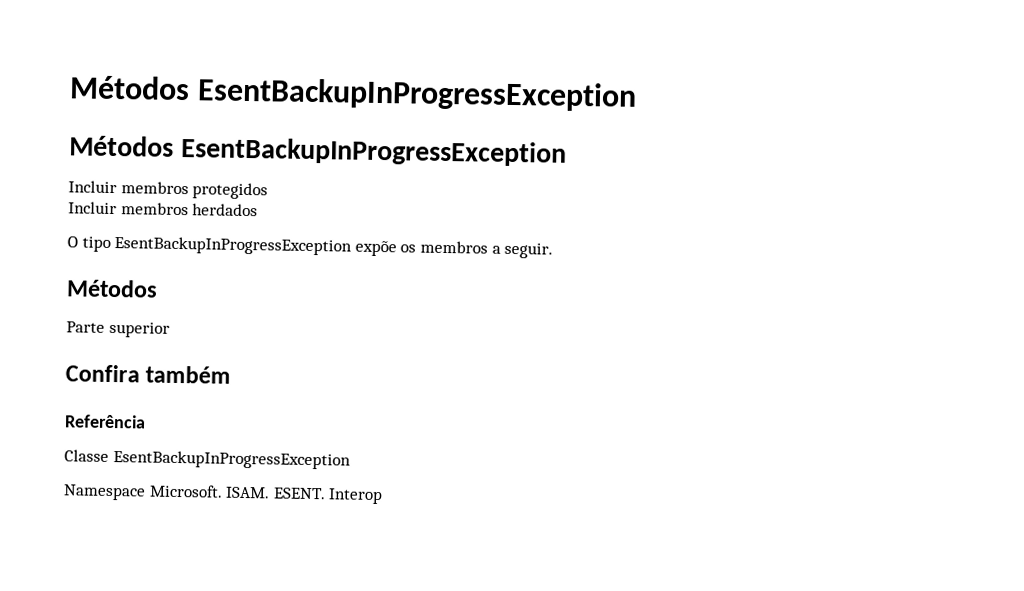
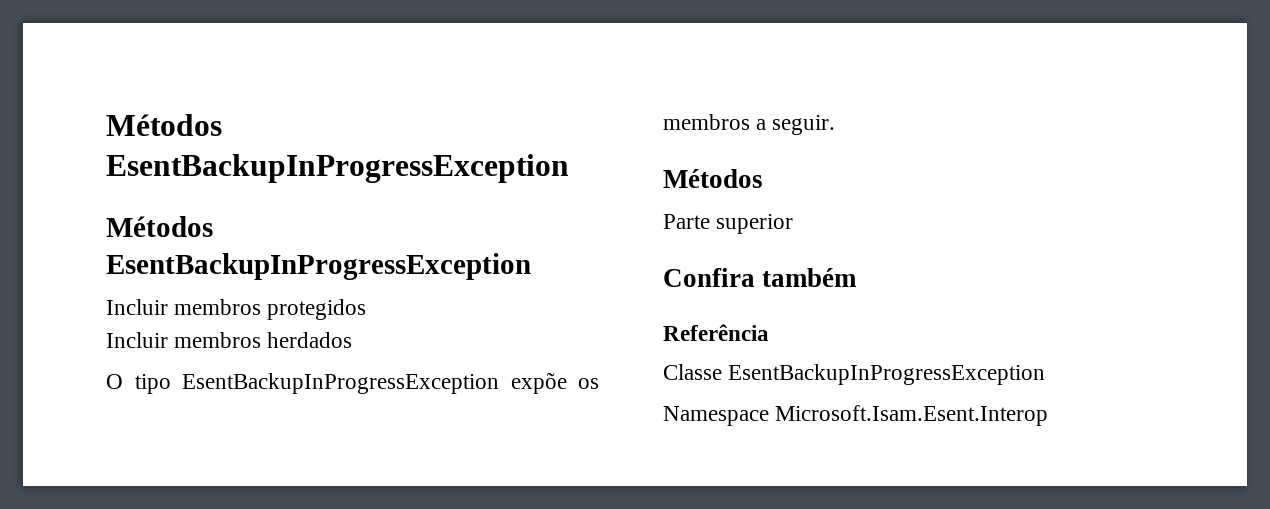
[148,484,384,505] Microsoft. ISAM. ESENT. Interop -> [775,405,1049,426] Microsoft.Isam.Esent.Interop

